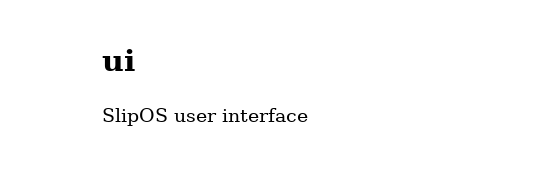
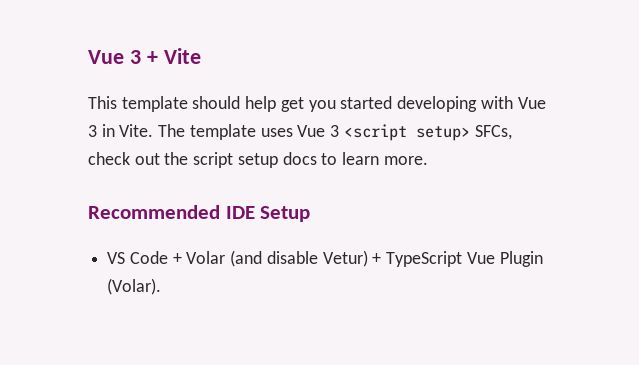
[102,49,135,71] [102,108,308,126] ui // SlipOS user interface -> [88,48,201,64] [88,96,546,112] [88,124,512,141] [88,152,428,168] [88,205,311,222] [107,250,543,267] [107,278,162,295] Vue 3 + Vite // This template should help get you started developing with Vue 3 in Vite. The template uses Vue 3 <script setup> SFCs, check out the script setup docs to learn more. // Recommended IDE Setup // VS Code + Volar (and disable Vetur) + TypeScript Vue Plugin (Volar).

